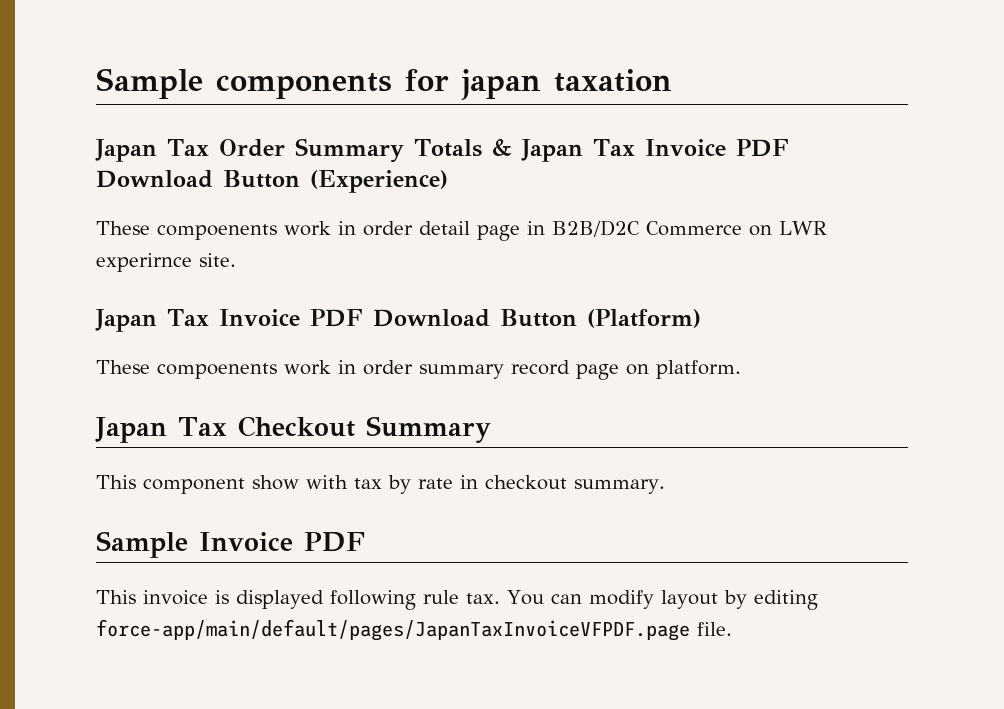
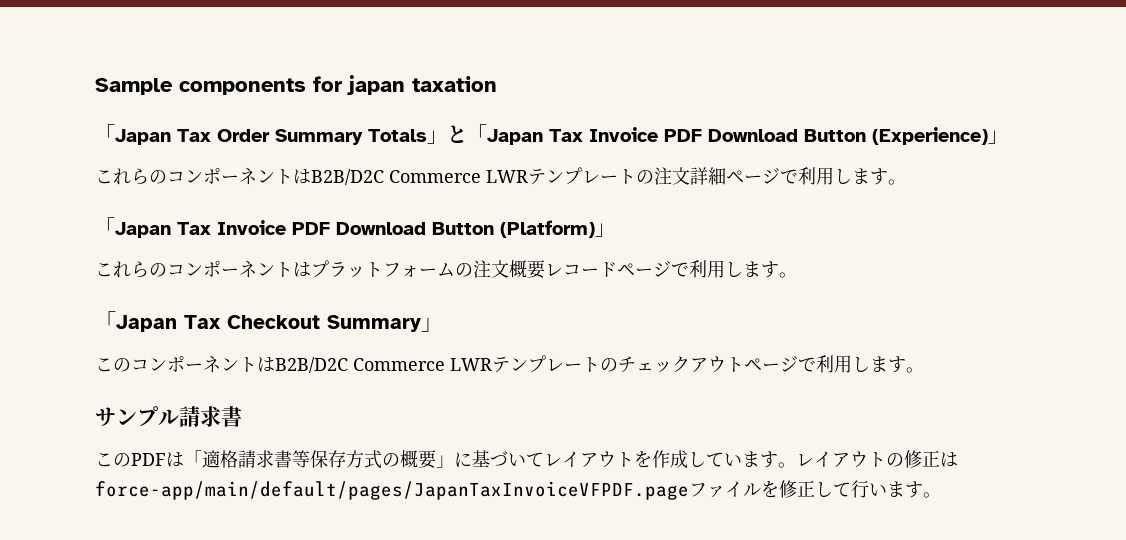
(672, 80) none -> [95,124,115,142] 「
[491,139,512,156] & -> [427,124,487,144] 」と「
[96,220,827,241] [96,253,236,272] // These compoenents work in order detail page in B2B/D2C Commerce on LWR experirnce site. // -> [988,130,1008,144] [95,167,906,185] [95,217,115,235] 」 // これらのコンポーネントはB2B/D2C Commerce LWRテンプレートの注文詳細ページで利用します。 // 「
[96,360,741,380] [95,416,491,443] [96,475,665,494] [96,531,365,558] [96,590,818,610] [96,619,732,641] // These compoenents work in order summary record page on platform. // Japan Tax Checkout Summary // This component show with tax by rate in checkout summary. // Sample Invoice PDF // This invoice is displayed following rule tax. You can modify layout by editing force-app/main/default/pages/JapanTaxInvoiceVFPDF.page file. -> [595,223,615,237] [95,260,797,279] [95,311,442,332] [95,355,924,373] [95,406,242,427] [95,450,958,469] [95,480,941,500] 」 // これらのコンポーネントはプラットフォームの注文概要レコードページで利用します。 // 「Japan Tax Checkout Summary」 // このコンポーネントはB2B/D2C Commerce LWRテンプレートのチェックアウトページで利用します。 // サンプル請求書 // このPDFは「適格請求書等保存方式の概要」に基づいてレイアウトを作成しています。レイアウトの修正はforce-app/main/default/pages/JapanTaxInvoiceVFPDF.pageファイルを修正して行います。

